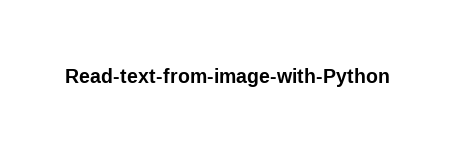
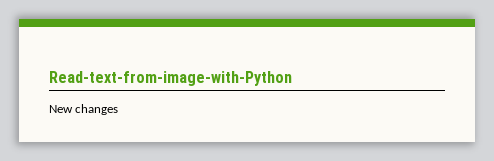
(390, 77) none -> [49,104,119,115] // New changes

